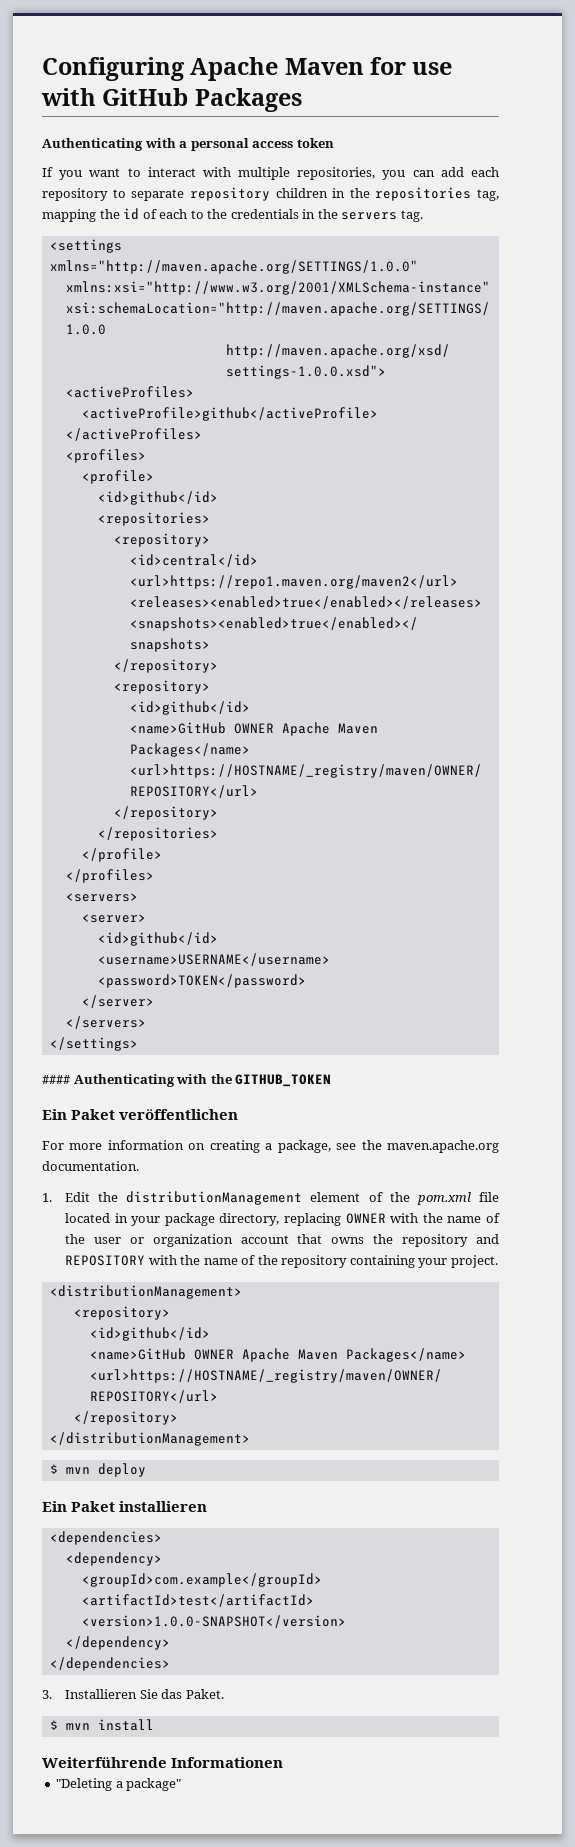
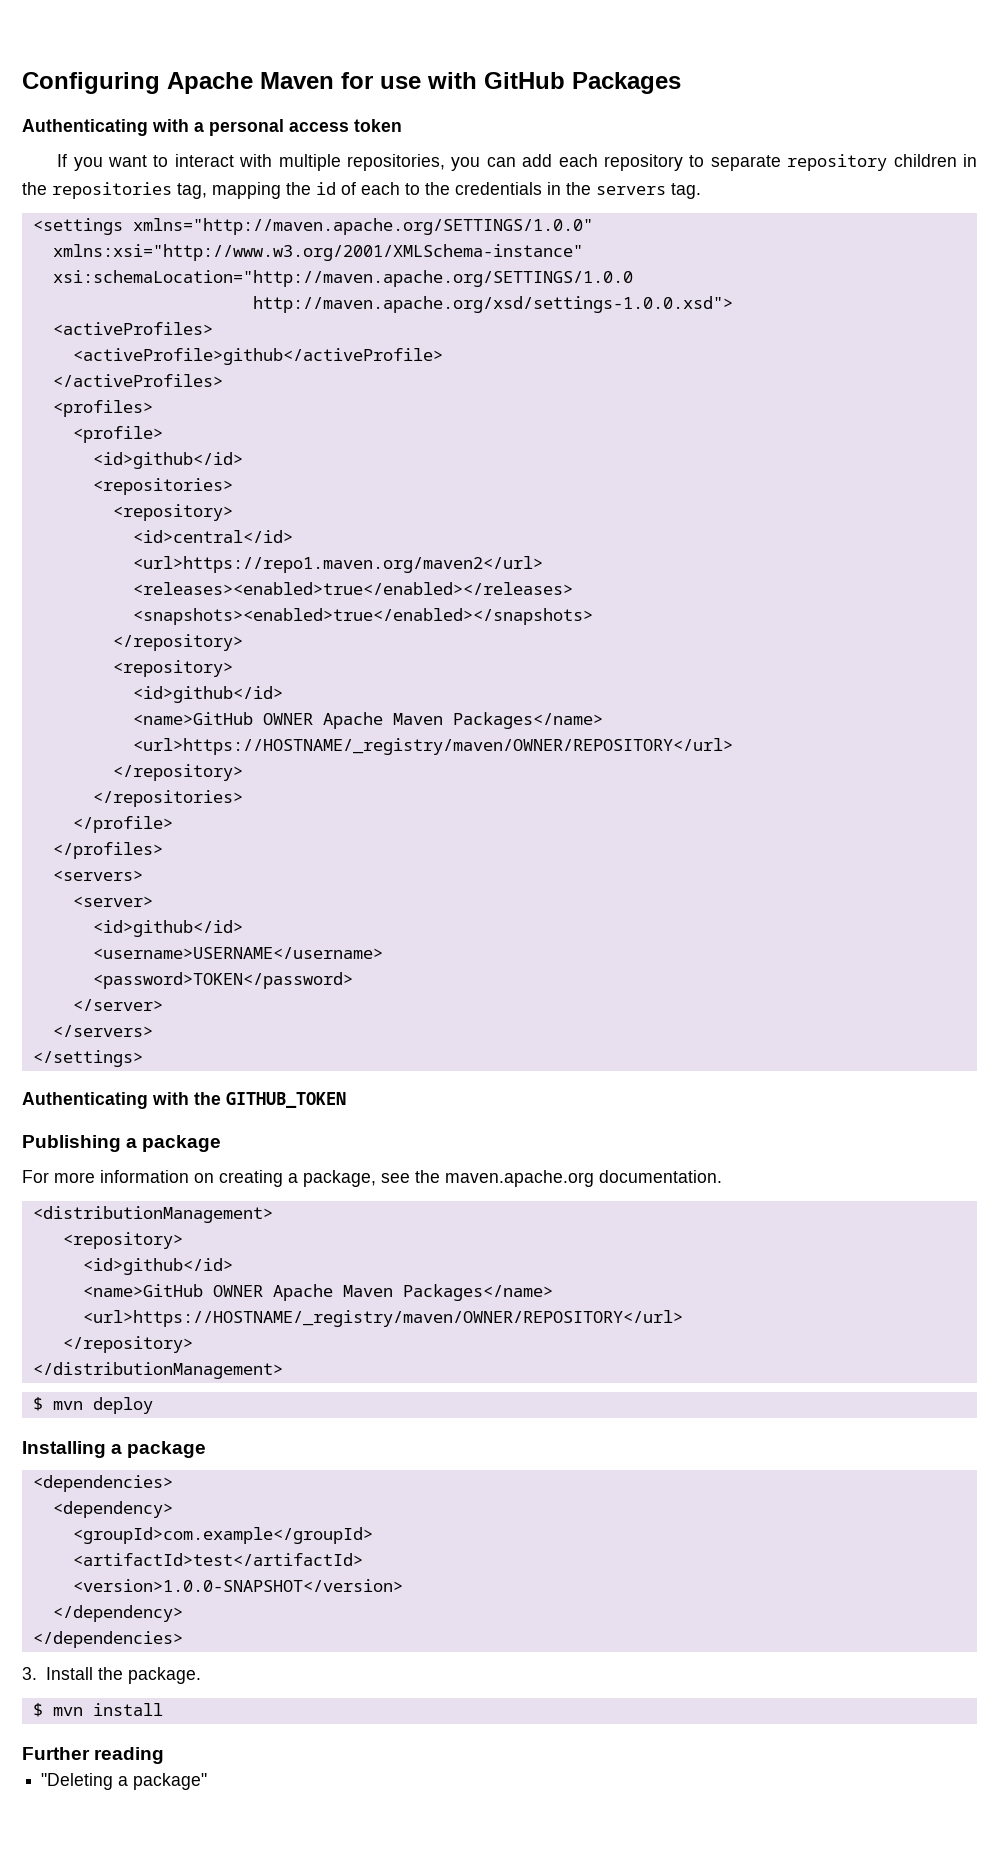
[42,1075,70,1084] #### -> (143, 1058) none
[42,1109,239,1120] Ein Paket veröffentlichen -> [22,1135,222,1152] Publishing a package
[42,1191,499,1205] [65,1213,500,1226] [65,1234,500,1247] [65,1255,498,1268] // 1. Edit the distributionManagement element of the pom.xml file located in your package directory, replacing OWNER with the name of the user or organization account that owns the repository and REPOSITORY with the name of the repository containing your project. -> (722, 1176) none
[42,1501,208,1512] Ein Paket installieren -> [22,1441,207,1458] Installing a package
[65,1689,224,1699] Installieren Sie das Paket. -> [45,1667,201,1684] Install the package.
[42,1757,284,1768] Weiterführende Informationen -> [22,1747,165,1764] Further reading

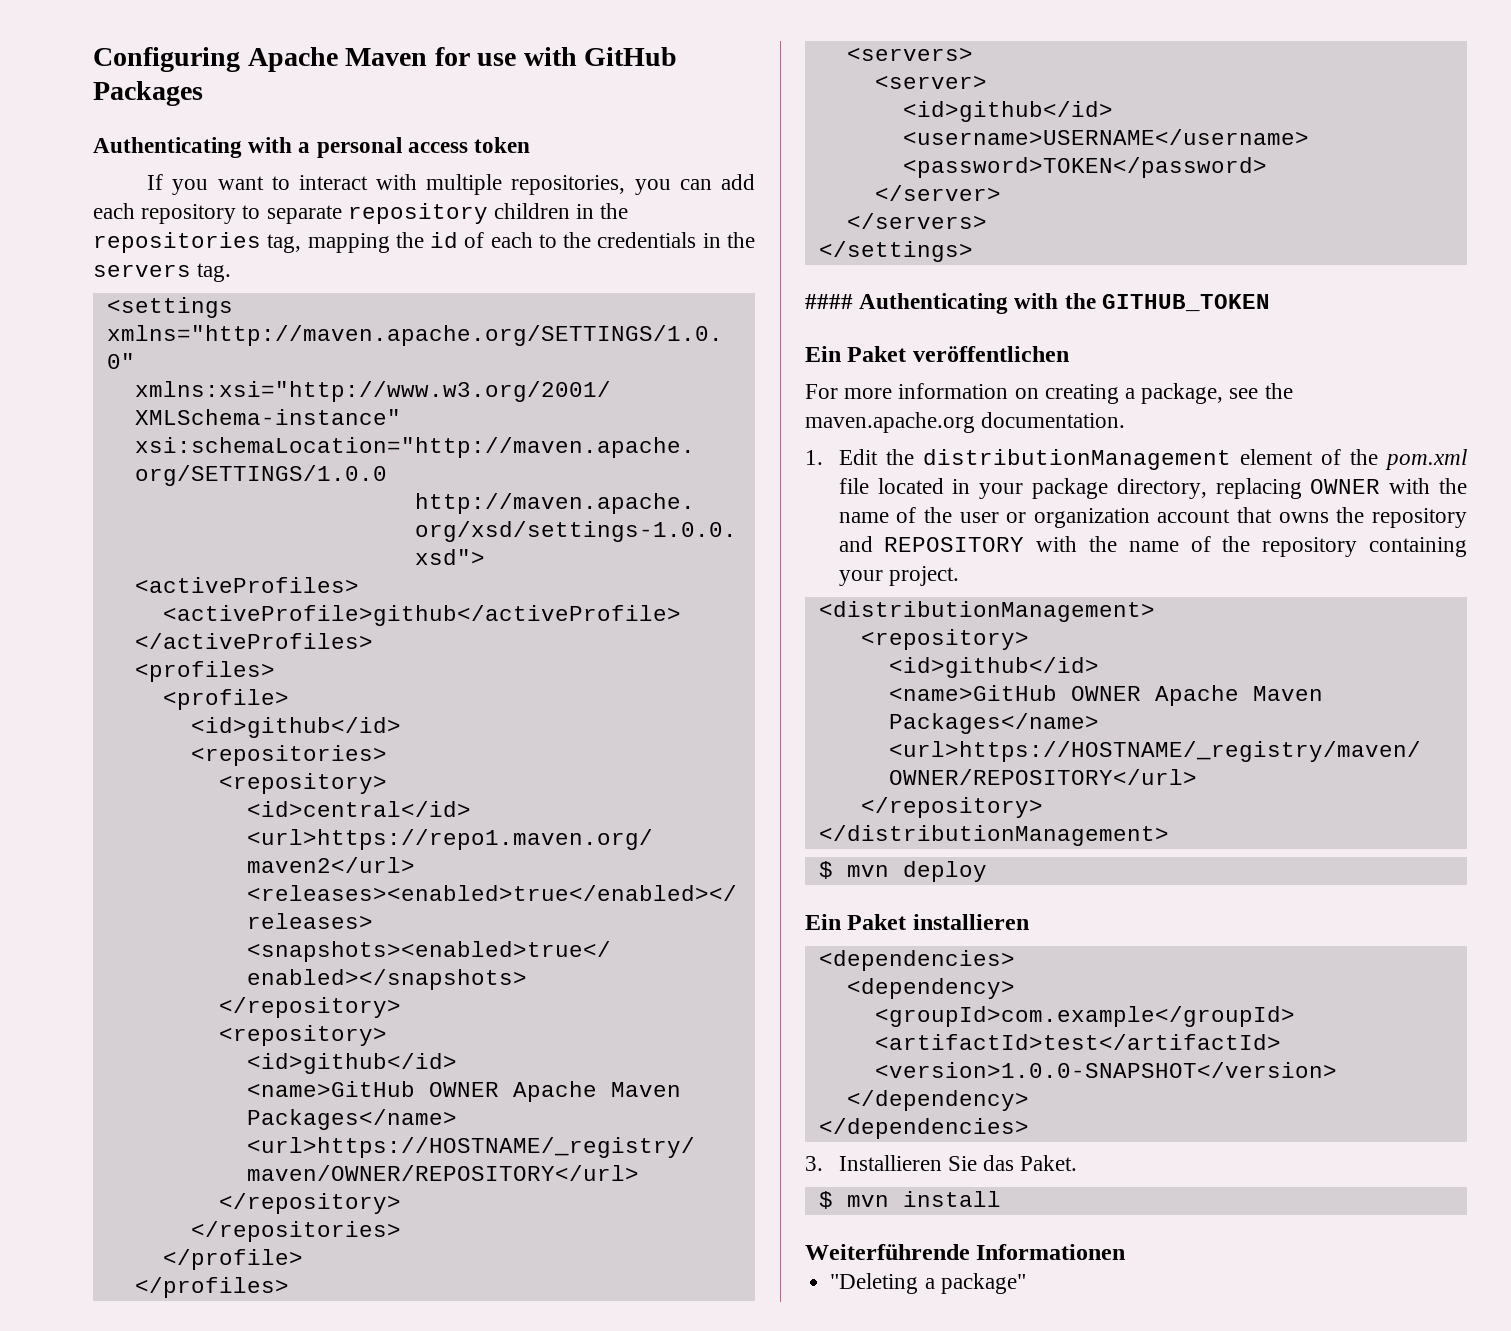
(143, 1058) none -> [805,294,853,309] ####
[22,1135,222,1152] Publishing a package -> [805,346,1069,362] Ein Paket veröffentlichen
(722, 1176) none -> [805,449,1467,470] [838,478,1467,499] [838,507,1467,528] [838,536,1467,557] [838,566,959,586] // 1. Edit the distributionManagement element of the pom.xml file located in your package directory, replacing OWNER with the name of the user or organization account that owns the repository and REPOSITORY with the name of the repository containing your project.
[22,1441,207,1458] Installing a package -> [805,914,1029,930] Ein Paket installieren
[45,1667,201,1684] Install the package. -> [838,1155,1078,1171] Installieren Sie das Paket.
[22,1747,165,1764] Further reading -> [805,1244,1126,1260] Weiterführende Informationen

